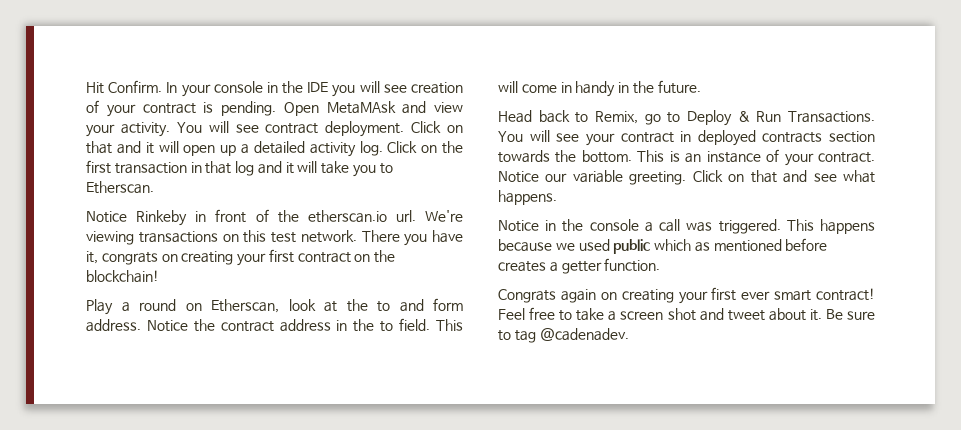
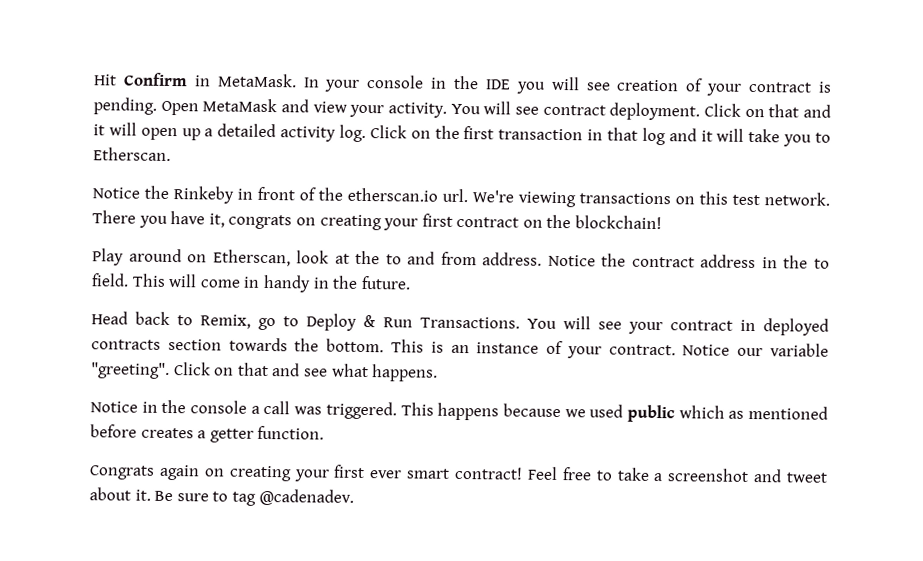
[108,80,163,93] Confirm. -> [122,72,297,88] Confirm in MetaMask.
[326,101,396,114] MetaMAsk -> [202,98,278,113] MetaMask
(127, 217) none -> [144,185,169,199] the
[121,299,176,312] a round -> [128,248,182,263] around
[433,298,463,311] form -> [440,251,477,266] from
[629,171,687,185] greeting. -> [90,362,170,379] "greeting".
[620,308,696,321] screen shot -> [667,468,750,482] screenshot

